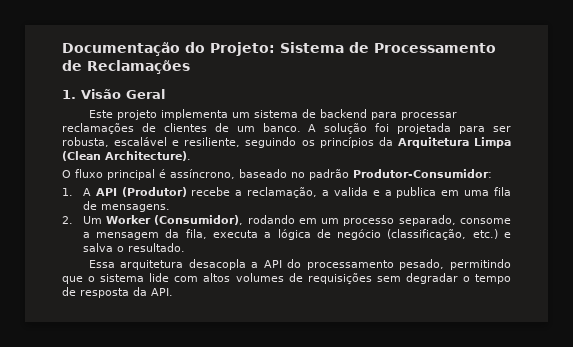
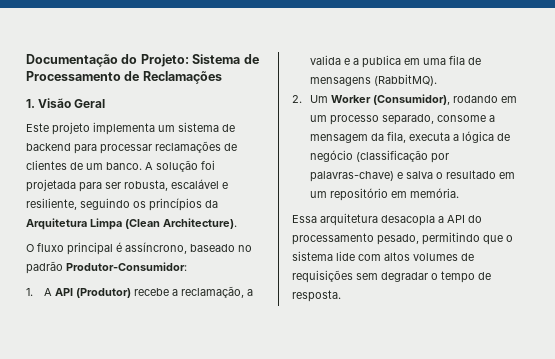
[100,204,170,212] mensagens. -> [309,74,437,86] mensagens (RabbitMQ).
[387,229,512,240] [82,243,185,252] (classificação, etc.) e salva o resultado. -> [355,150,449,163] [309,170,515,182] [309,188,459,201] (classificação por palavras-chave) e salva o resultado em um repositório em memória.
[80,287,173,298] resposta da API. -> [292,290,341,302] resposta.

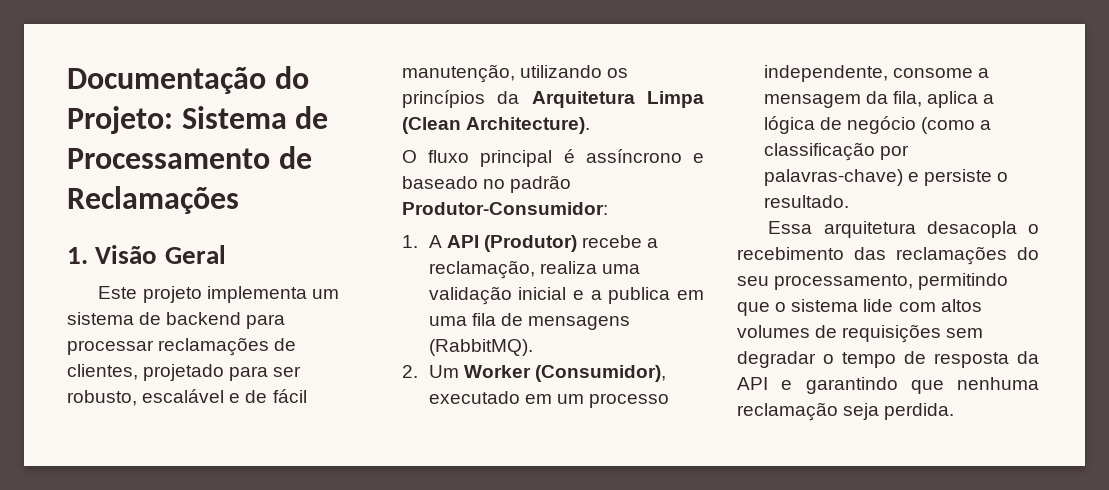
[26,160,215,172] [26,179,76,192] clientes de um banco. A solução foi projetada -> [67,364,225,381] clientes, projetado
[124,180,168,191] robusta, -> [67,390,137,406] robusto,
[26,198,130,210] resiliente, seguindo -> [245,389,307,403] [402,64,603,83] de fácil manutenção, utilizando
[125,242,187,254] assíncrono, -> [585,149,704,163] assíncrono e
[246,289,253,296] [309,55,341,65] a valida -> [539,261,641,274] [428,286,567,305] realiza uma validação inicial
[452,95,498,103] rodando -> [428,391,520,404] executado
[381,114,434,125] separado, -> [763,65,888,82] independente,
[408,132,450,141] executa -> [927,91,979,108] aplica
[355,150,449,163] [309,170,515,182] [309,188,459,201] [292,213,482,226] [292,233,419,245] (classificação por palavras-chave) e salva o resultado em um repositório em memória. // Essa arquitetura desacopla a API do processamento pesado, -> [921,117,992,134] [763,142,909,161] [763,169,1009,186] [763,195,849,208] [768,221,1039,238] [737,246,1039,265] [737,274,914,290] (como a classificação por palavras-chave) e persiste o resultado. // Essa arquitetura desacopla o recebimento das reclamações do seu processamento,
[292,290,341,302] resposta. -> [934,351,1039,368] [737,377,1039,394] [737,402,955,421] resposta da API e garantindo que nenhuma reclamação seja perdida.

